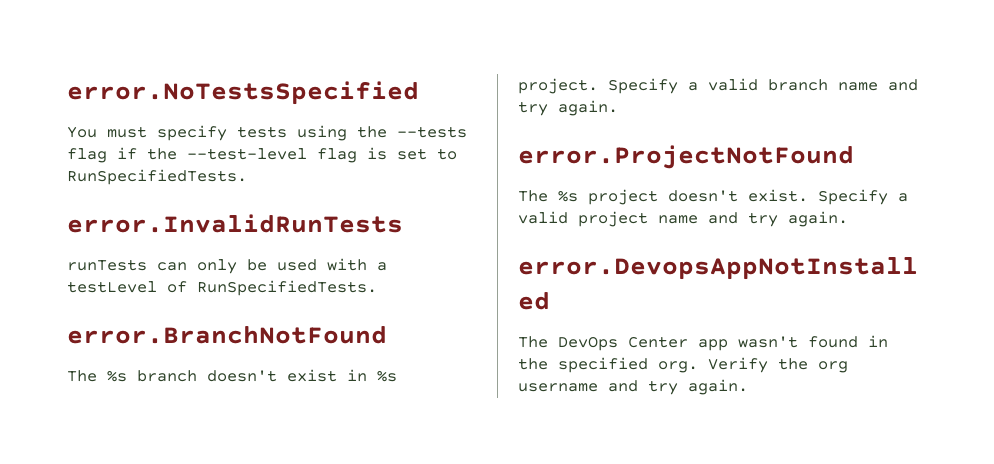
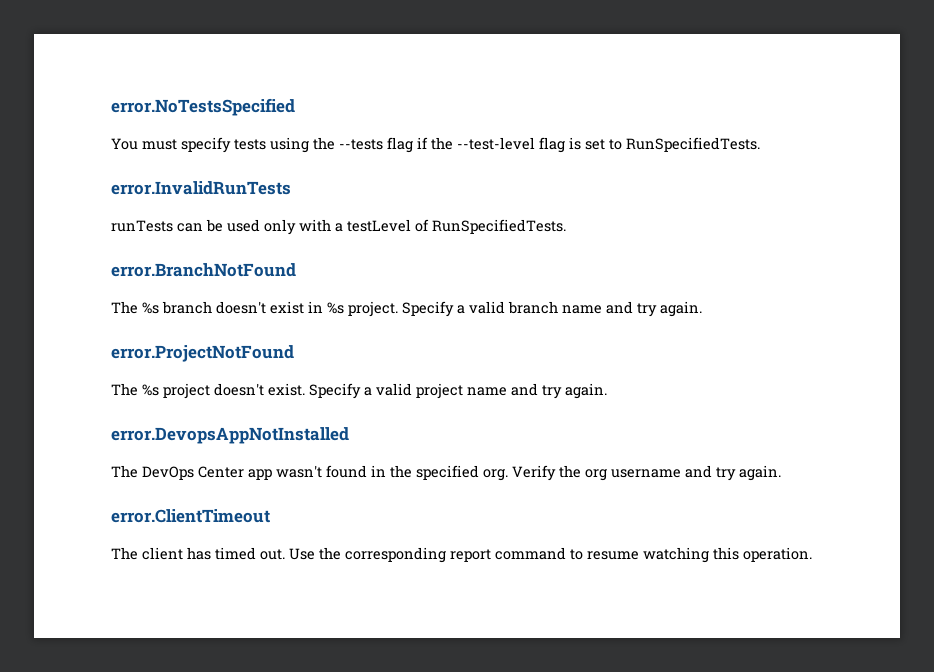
[197,259,237,274] only -> (203, 227) none
(317, 265) none -> [264,219,296,235] only
(748, 387) none -> [111,509,270,523] [111,547,812,563] // error.ClientTimeout // The client has timed out. Use the corresponding report command to resume watching this operation.

